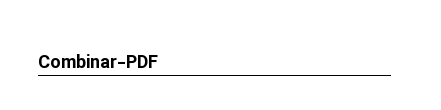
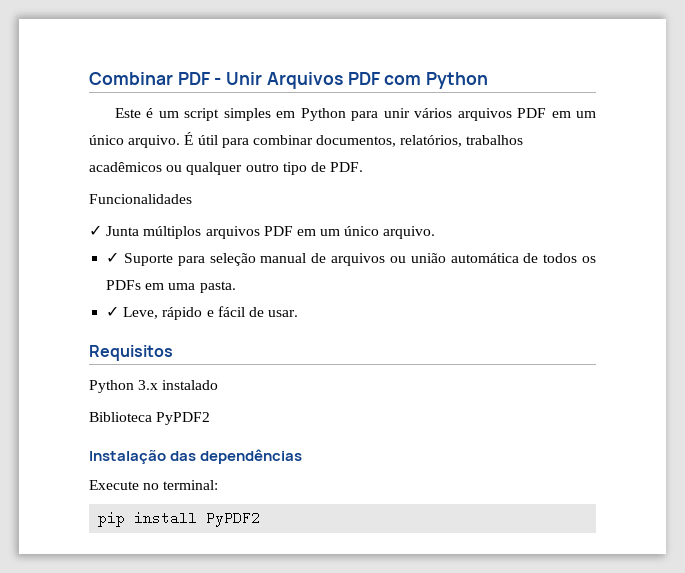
[38,54,158,68] Combinar-PDF -> [89,72,489,89] [114,108,596,121] [89,132,524,148] [89,162,364,175] [89,194,192,204] [89,225,436,239] [106,252,596,266] [106,280,236,293] [106,306,299,320] [89,345,173,361] [89,380,219,393] [89,412,211,425] [89,449,303,464] [89,480,219,490] [98,511,261,527] Combinar PDF - Unir Arquivos PDF com Python // Este é um script simples em Python para unir vários arquivos PDF em um único arquivo. É útil para combinar documentos, relatórios, trabalhos acadêmicos ou qualquer outro tipo de PDF. // Funcionalidades // ✓ Junta múltiplos arquivos PDF em um único arquivo. // ✓ Suporte para seleção manual de arquivos ou união automática de todos os PDFs em uma pasta. // ✓ Leve, rápido e fácil de usar. // Requisitos // Python 3.x instalado // Biblioteca PyPDF2 // Instalação das dependências // Execute no terminal: // pip install PyPDF2

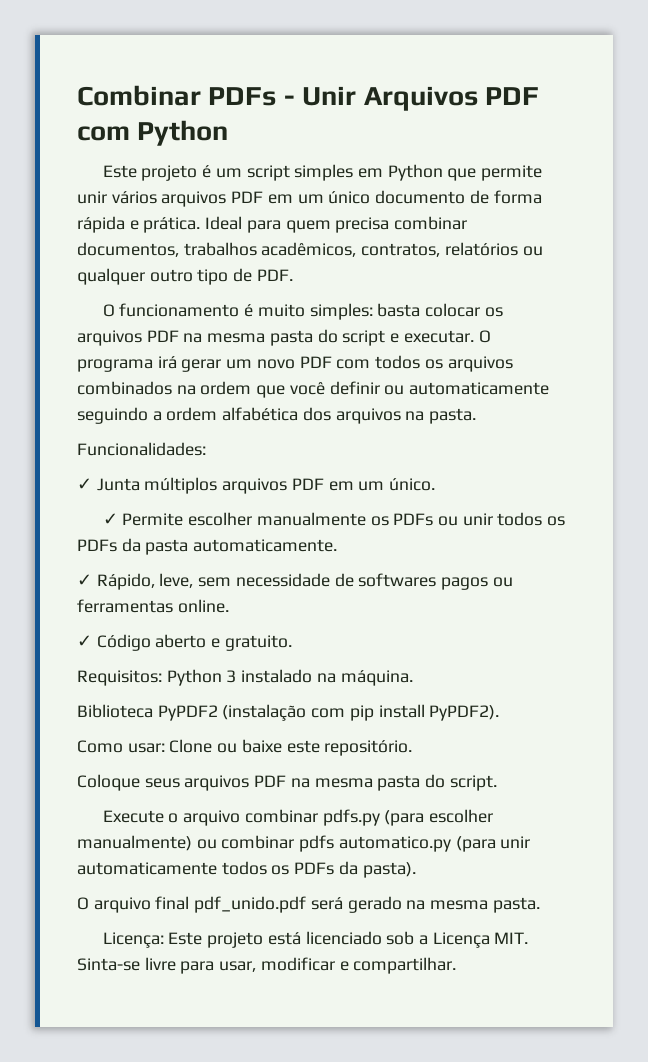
[177,72,210,85] PDF -> [208,87,277,106] PDFs
(141, 113) none -> [141,165,198,181] projeto
[351,111,379,121] para -> [447,165,543,181] que permite
[128,132,524,148] [89,162,162,172] arquivo. É útil para combinar documentos, relatórios, trabalhos acadêmicos -> [375,190,542,204] [77,216,468,233] [77,242,518,257] documento de forma rápida e prática. Ideal para quem precisa combinar documentos, trabalhos acadêmicos, contratos, relatórios
[89,194,192,204] Funcionalidades -> [102,303,503,320] [77,329,491,346] [77,355,513,372] [77,381,550,398] [77,407,477,424] [77,442,206,456] O funcionamento é muito simples: basta colocar os arquivos PDF na mesma pasta do script e executar. O programa irá gerar um novo PDF com todos os arquivos combinados na ordem que você definir ou automaticamente seguindo a ordem alfabética dos arquivos na pasta. // Funcionalidades:
[344,226,436,239] [106,252,596,266] [106,280,236,293] [106,306,299,320] [89,345,173,361] [89,380,159,393] único arquivo. // ✓ Suporte para seleção manual de arquivos ou união automática de todos os PDFs em uma pasta. // ✓ Leve, rápido e fácil de usar. // Requisitos // Python 3.x -> [389,478,436,491] [102,512,566,526] [77,538,338,555] [77,573,513,590] [77,599,229,613] [77,634,292,651] [77,669,237,686] único. // ✓ Permite escolher manualmente os PDFs ou unir todos os PDFs da pasta automaticamente. // ✓ Rápido, leve, sem necessidade de softwares pagos ou ferramentas online. // ✓ Código aberto e gratuito. // Requisitos: Python 3
(219, 385) none -> [316,670,413,686] na máquina.
[89,449,303,464] [89,480,219,490] [98,511,261,527] // Instalação das dependências // Execute no terminal: // pip install PyPDF2 -> [222,704,500,721] [77,739,413,756] [77,774,497,791] [102,809,493,826] [77,835,531,852] [77,861,416,878] [77,896,540,913] [102,931,529,948] [77,957,457,974] (instalação com pip install PyPDF2). // Como usar: Clone ou baixe este repositório. // Coloque seus arquivos PDF na mesma pasta do script. // Execute o arquivo combinar pdfs.py (para escolher manualmente) ou combinar pdfs automatico.py (para unir automaticamente todos os PDFs da pasta). // O arquivo final pdf_unido.pdf será gerado na mesma pasta. // Licença: Este projeto está licenciado sob a Licença MIT. Sinta-se livre para usar, modificar e compartilhar.

